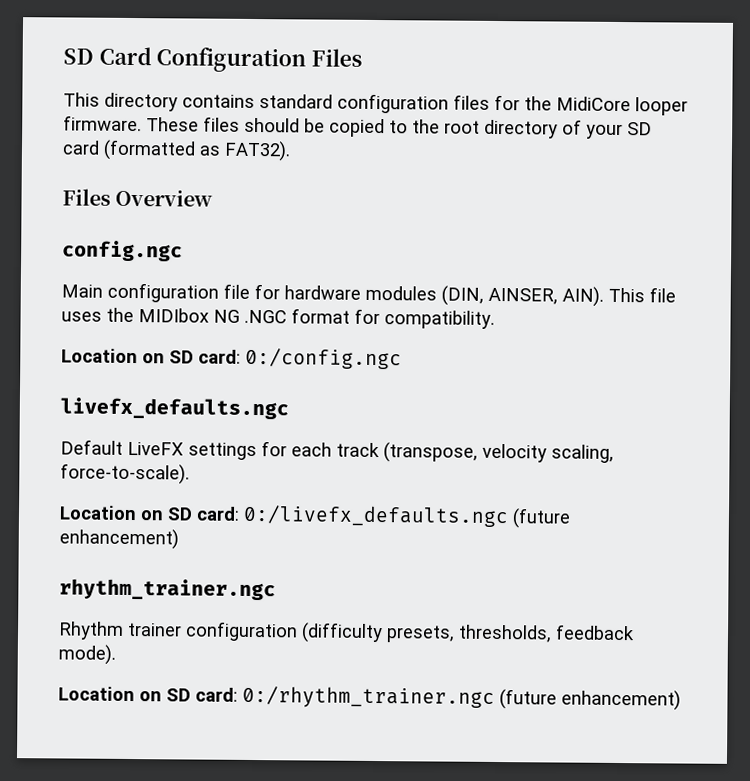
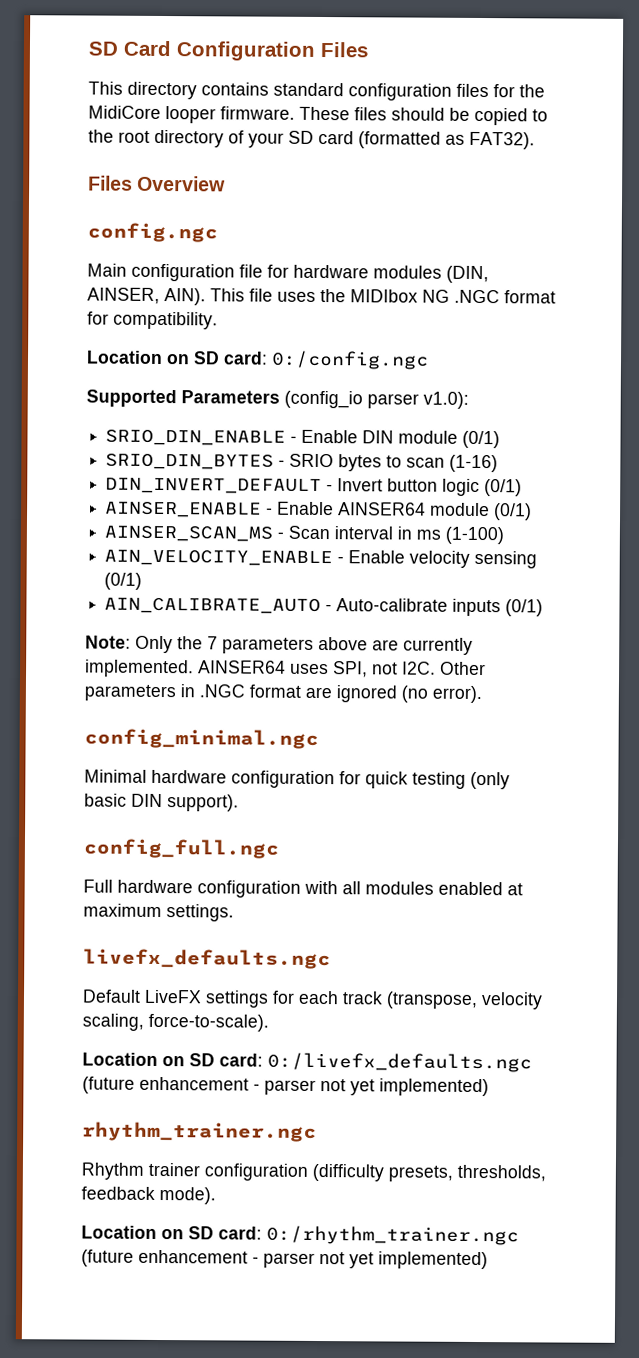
(402, 358) none -> [86,389,469,409] [105,429,501,449] [105,453,499,473] [105,477,523,497] [105,501,533,521] [104,525,505,545] [104,549,538,569] [104,572,143,590] [104,597,544,617] [85,635,473,655] [85,659,486,678] [84,684,482,704] [84,728,319,749] [84,769,510,790] [84,793,239,812] [83,838,279,859] [83,879,523,898] [83,903,234,922] // Supported Parameters (config_io parser v1.0): // SRIO_DIN_ENABLE - Enable DIN module (0/1) // SRIO_DIN_BYTES - SRIO bytes to scan (1-16) // DIN_INVERT_DEFAULT - Invert button logic (0/1) // AINSER_ENABLE - Enable AINSER64 module (0/1) // AINSER_SCAN_MS - Scan interval in ms (1-100) // AIN_VELOCITY_ENABLE - Enable velocity sensing (0/1) // AIN_CALIBRATE_AUTO - Auto-calibrate inputs (0/1) // Note: Only the 7 parameters above are currently implemented. AINSER64 uses SPI, not I2C. Other parameters in .NGC format are ignored (no error). // config_minimal.ngc // Minimal hardware configuration for quick testing (only basic DIN support). // config_full.ngc // Full hardware configuration with all modules enabled at maximum settings.
[59,528,179,550] enhancement) -> [139,1076,489,1097] enhancement - parser not yet implemented)
[561,689,681,711] enhancement) -> [138,1249,488,1270] enhancement - parser not yet implemented)

